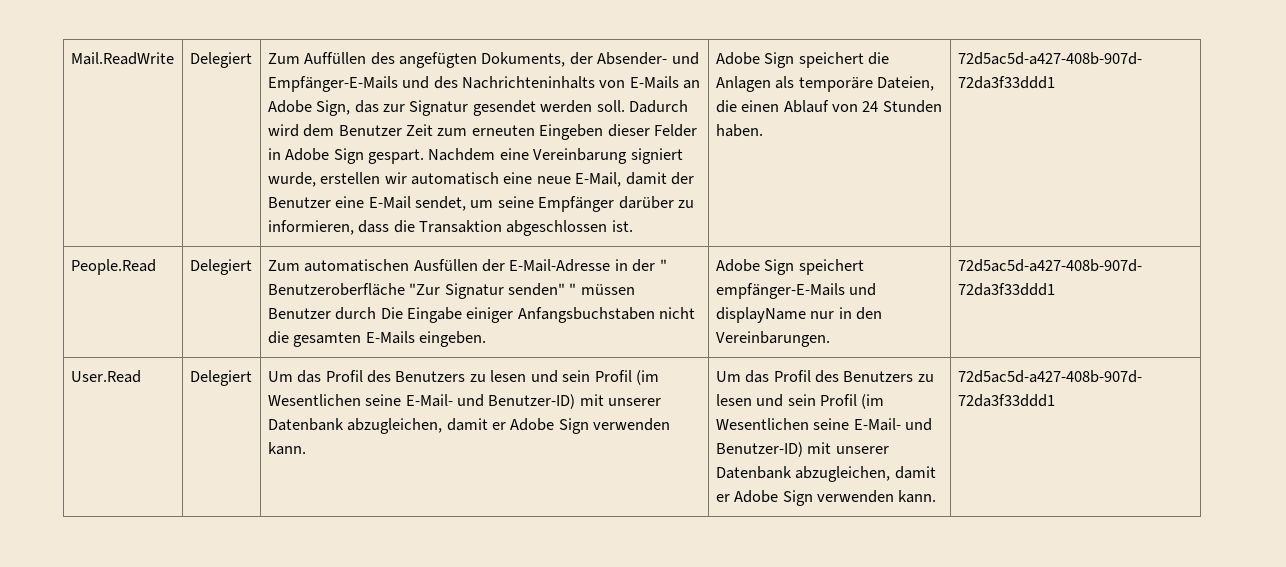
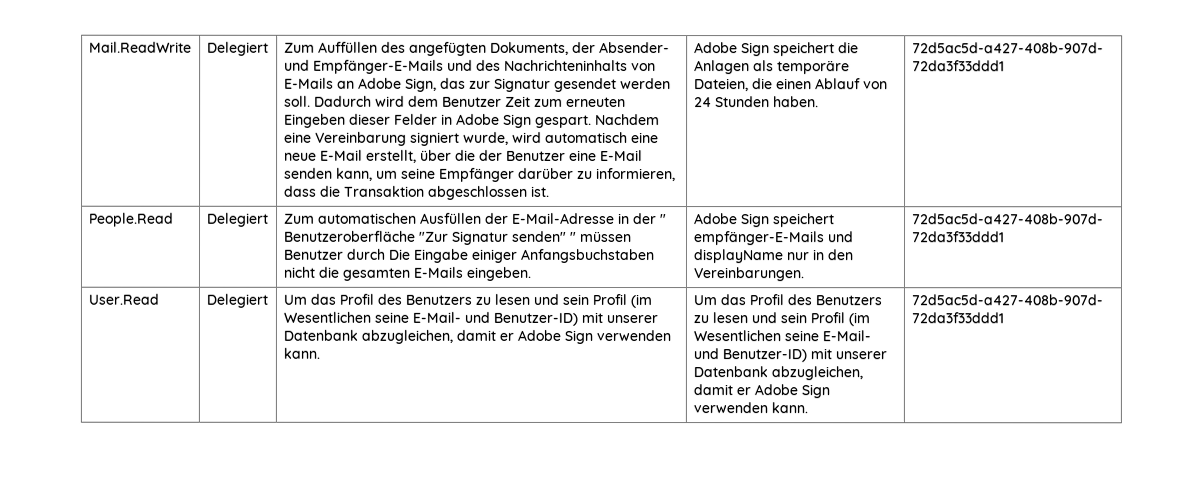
[320,172,407,184] erstellen wir -> [511,131,542,143] wird
[575,172,667,187] E-Mail, damit -> [319,149,476,163] E-Mail erstellt, über die
[414,196,466,211] sendet, -> [283,167,373,181] senden kann,

